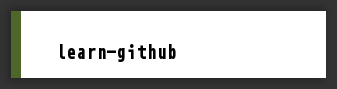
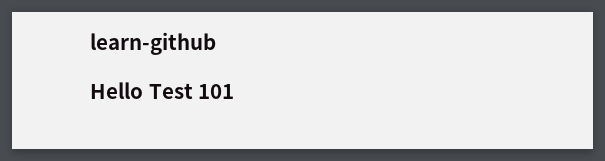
(176, 53) none -> [90,82,235,99] // Hello Test 101

